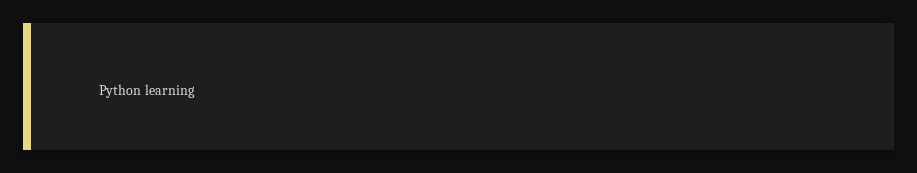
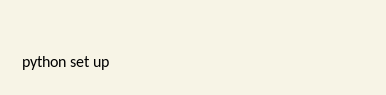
[99,84,195,98] Python learning -> [22,56,110,70] python set up

